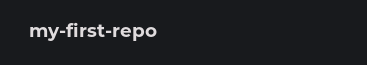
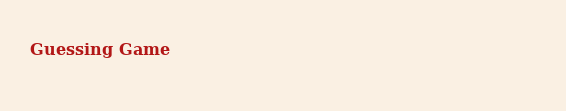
[29,22,157,41] my-first-repo -> [30,43,170,58] Guessing Game

